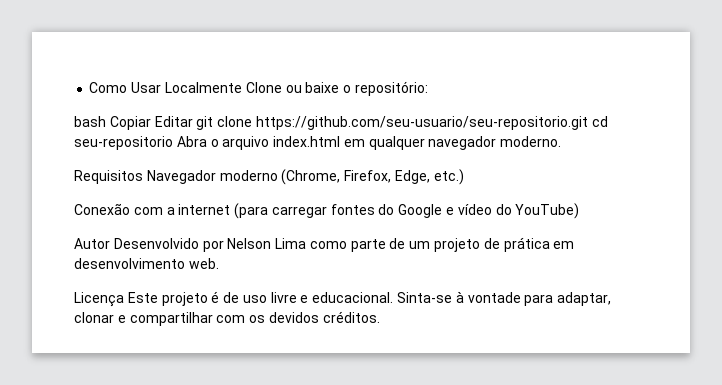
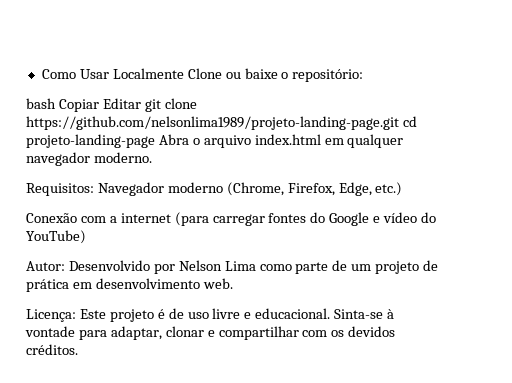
[255,116,608,130] [74,136,173,150] https://github.com/seu-usuario/seu-repositorio.git cd seu-repositorio -> [26,116,417,130] [26,134,155,148] https://github.com/nelsonlima1989/projeto-landing-page.git cd projeto-landing-page
[74,170,143,184] Requisitos -> [26,183,94,196] Requisitos:
[74,238,110,249] Autor -> [26,261,65,271] Autor:
[74,292,124,307] Licença -> [26,309,76,322] Licença:

